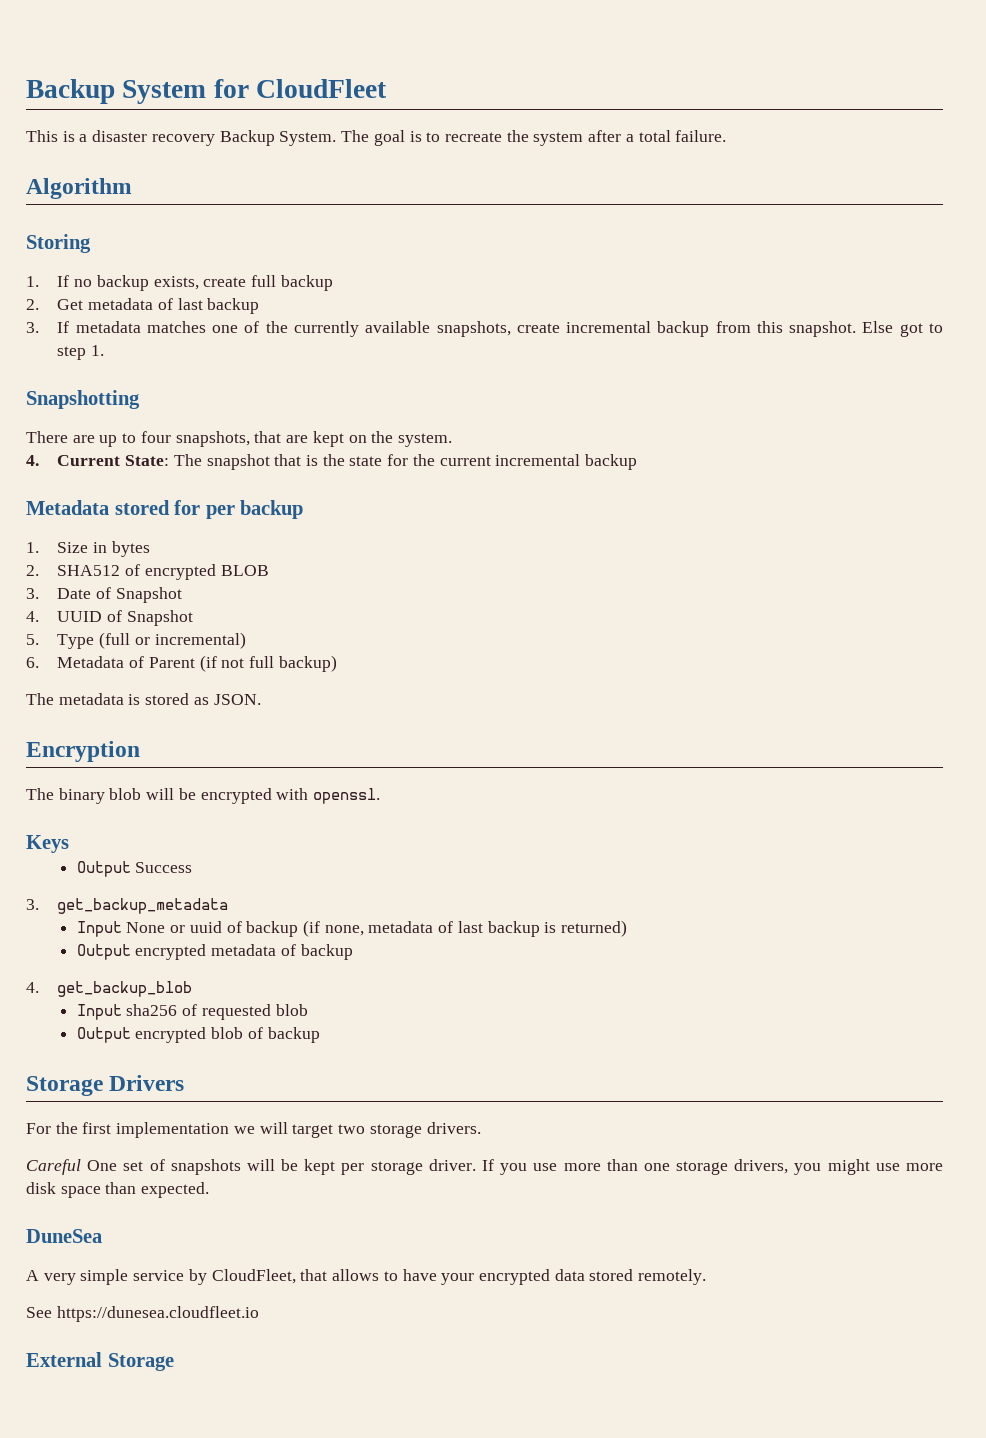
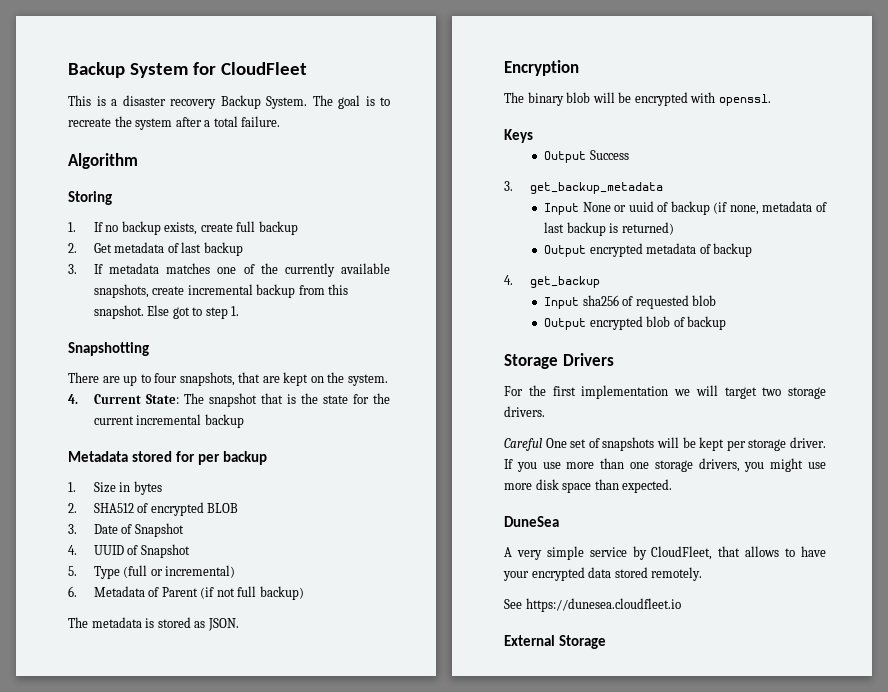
[57,981,193,997] get_backup_blob -> [529,276,600,288] get_backup

